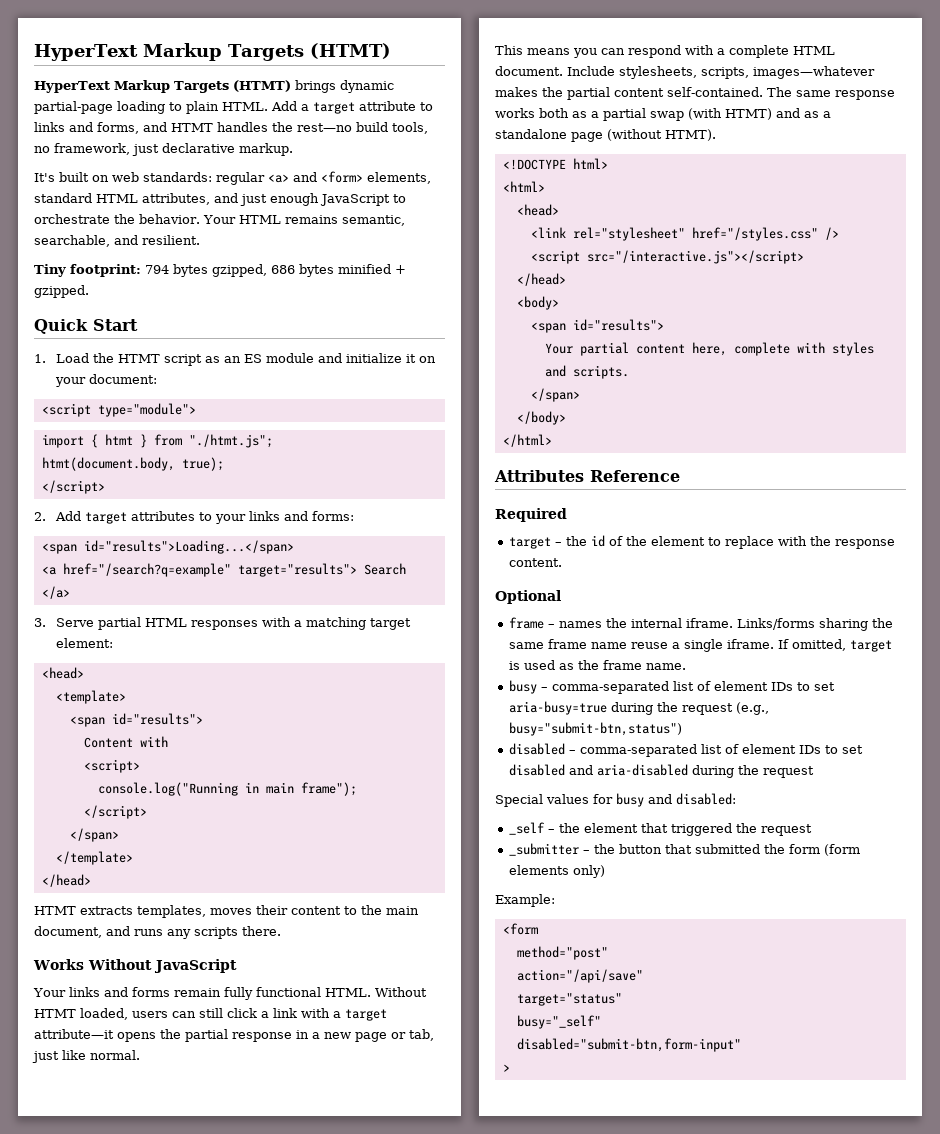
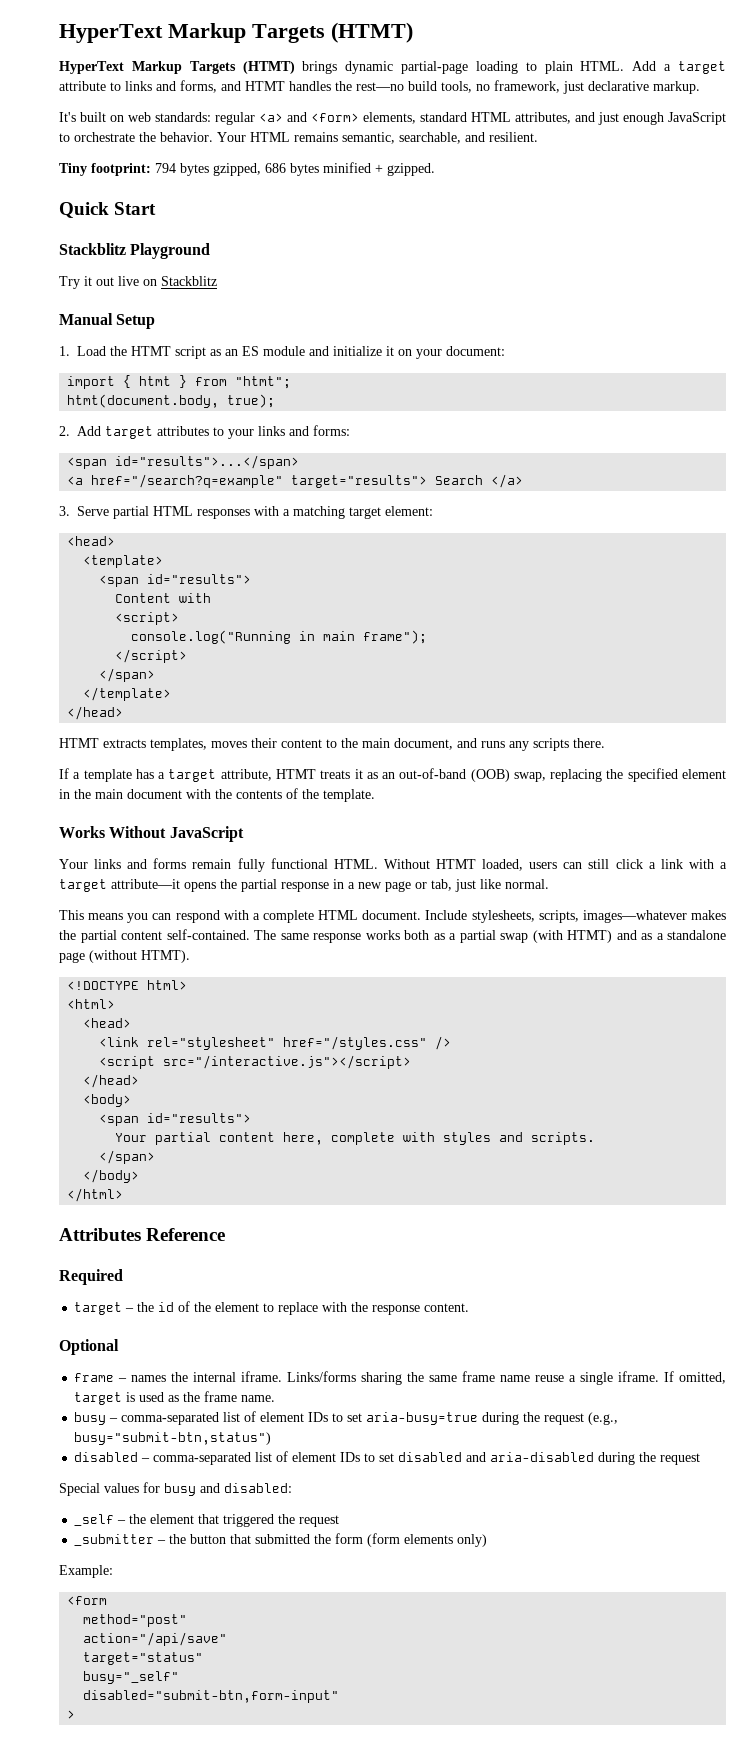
(138, 325) none -> [59,243,211,259] [59,276,217,289] [59,313,156,329] // Stackblitz Playground // Try it out live on Stackblitz // Manual Setup
[41,403,196,417] // <script type="module"> -> (505, 351) none
[188,434,273,448] "./htmt.js"; -> [235,376,292,389] "htmt";
[41,480,105,494] // </script> -> (276, 401) none
[83,540,294,554] id="results">Loading...</span> -> [115,455,300,469] id="results">...</span>
(281, 931) none -> [59,768,726,782] [59,788,375,802] // If a template has a target attribute, HTMT treats it as an out-of-band (OOB) swap, replacing the specified element in the main document with the contents of the template.

